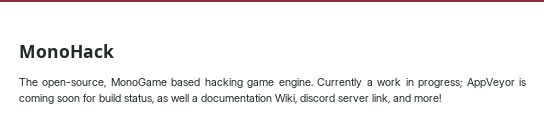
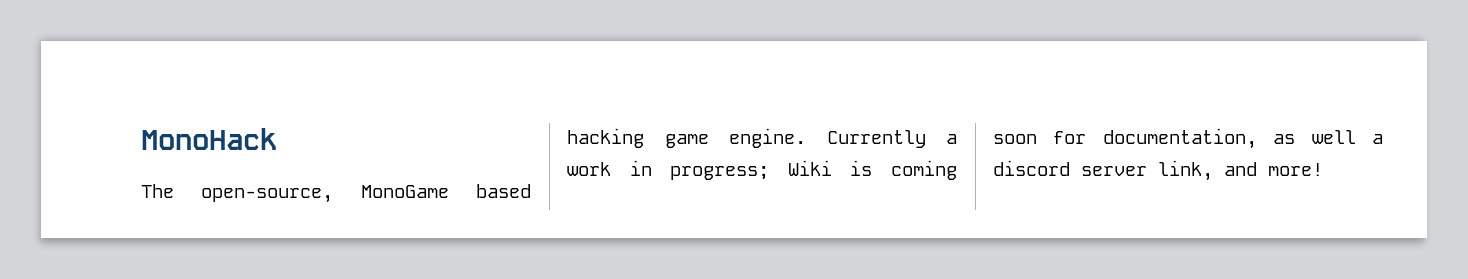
[466,78,515,89] AppVeyor -> [787,160,832,176] Wiki
[99,94,154,104] build status, -> [1102,128,1257,149] documentation,
[201,94,297,104] documentation Wiki, -> (1383, 139) none

